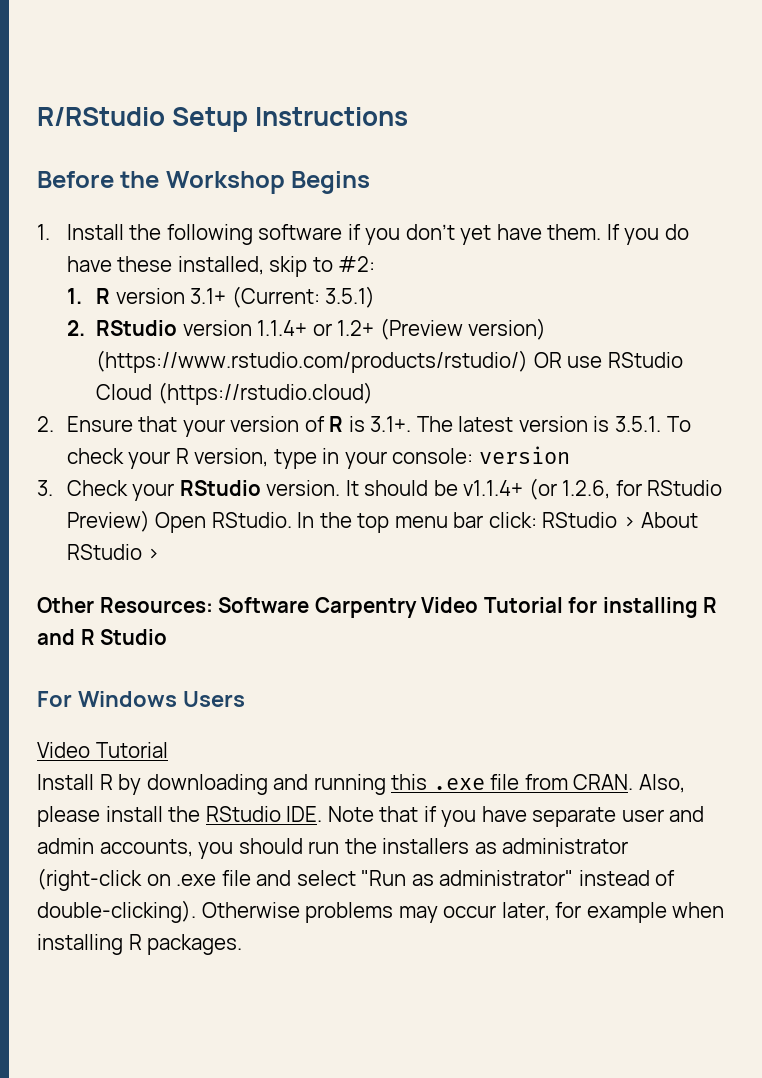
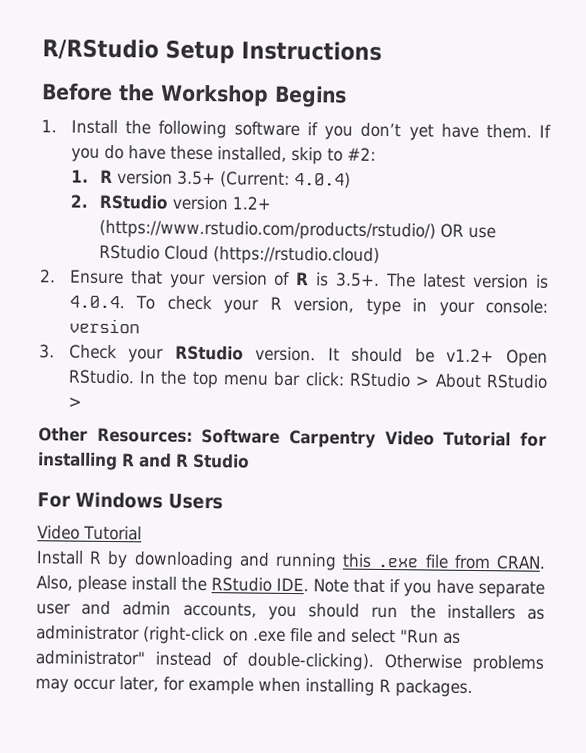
[190,286,376,308] 3.1+ (Current: 3.5.1) -> [177,170,352,189] 3.5+ (Current: 4.0.4)
[257,318,547,340] 1.1.4+ or 1.2+ (Preview version) -> [232,196,272,210] 1.2+
[370,416,412,432] 3.1+. -> [335,272,381,287] 3.5+.
[615,416,662,432] 3.5.1. -> [68,295,125,309] 4.0.4.
[463,478,723,500] [66,510,150,532] v1.1.4+ (or 1.2.6, for RStudio Preview) -> [446,348,495,363] v1.2+

